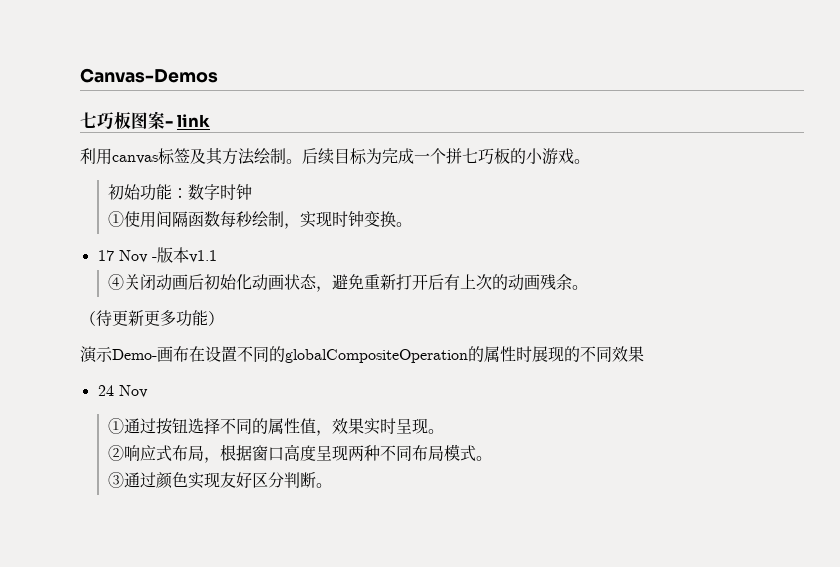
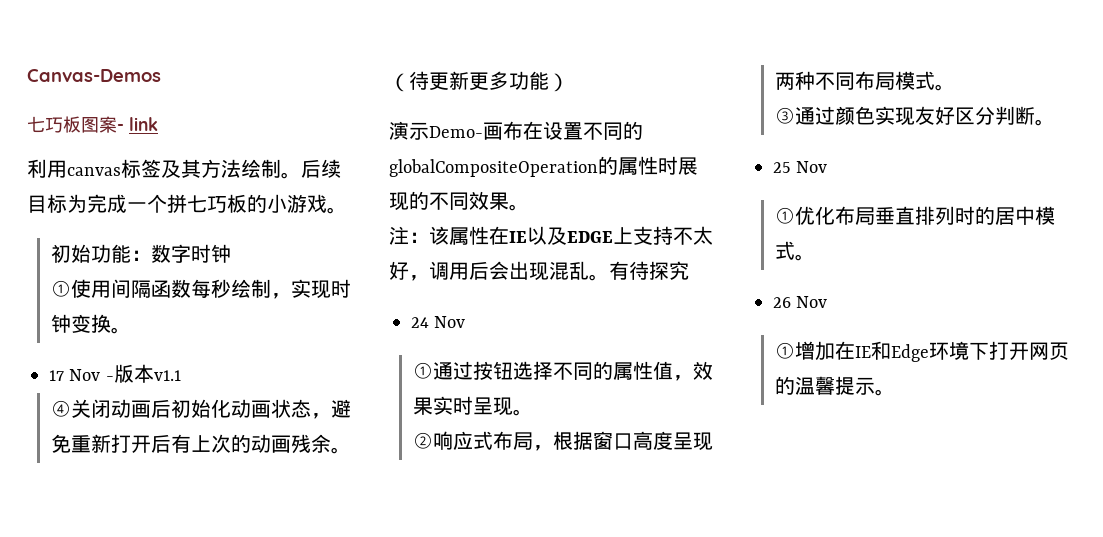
(644, 354) none -> [509,204,529,211] [389,226,713,245] [389,261,689,281] 。 // 注：该属性在IE以及EDGE上支持不太好，调用后会出现混乱。有待探究
(333, 485) none -> [773,161,828,173] [775,206,1056,225] [775,241,816,261] [773,296,828,308] [775,341,1070,362] [775,376,896,396] // 25 Nov // ①优化布局垂直排列时的居中模式。 // 26 Nov // ①增加在IE和Edge环境下打开网页的温馨提示。

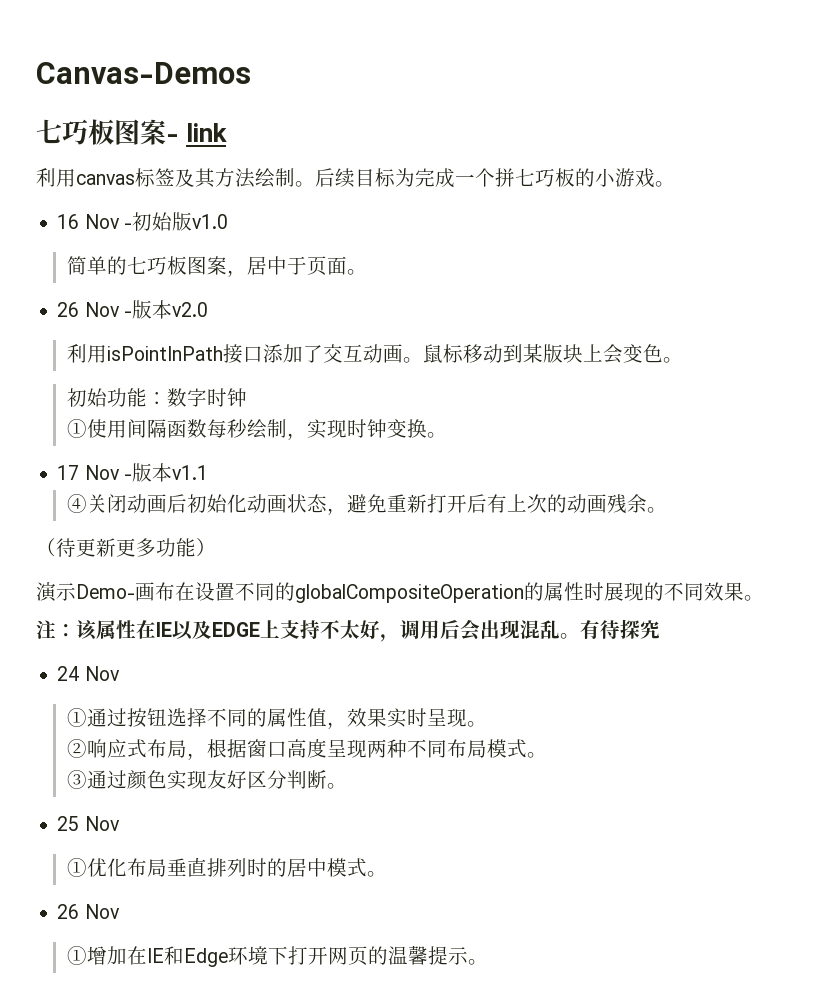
(347, 210) none -> [57,212,228,231] [66,256,367,277] [57,300,208,319] [66,344,683,364] // 16 Nov -初始版v1.0 // 简单的七巧板图案，居中于页面。 // 26 Nov -版本v2.0 // 利用isPointInPath接口添加了交互动画。鼠标移动到某版块上会变色。

